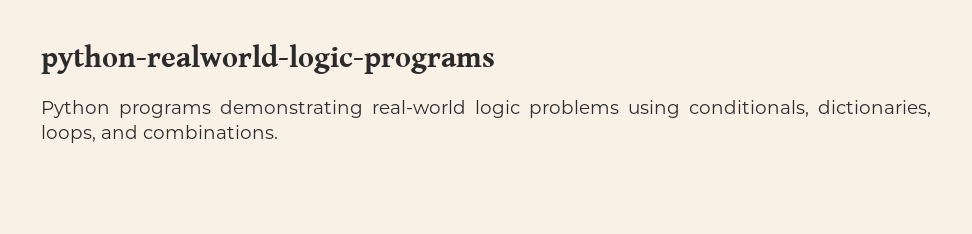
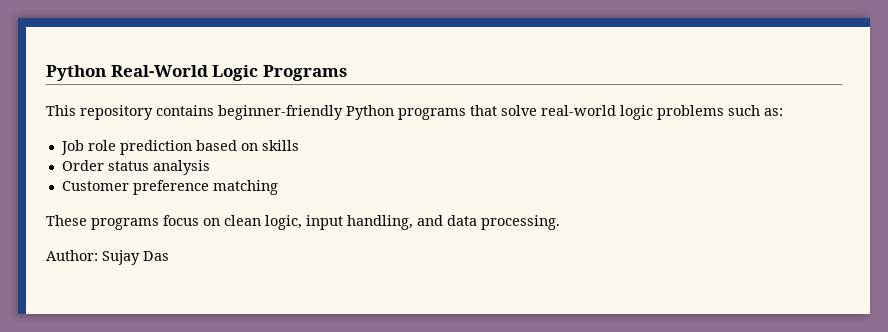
[41,44,495,74] [41,100,931,118] [41,125,278,143] python-realworld-logic-programs // Python programs demonstrating real-world logic problems using conditionals, dictionaries, loops, and combinations. -> [46,65,347,81] [46,105,783,120] [60,140,299,155] [61,160,210,175] [61,180,278,195] [46,215,560,230] [46,250,169,265] Python Real-World Logic Programs // This repository contains beginner-friendly Python programs that solve real-world logic problems such as: // Job role prediction based on skills // Order status analysis // Customer preference matching // These programs focus on clean logic, input handling, and data processing. // Author: Sujay Das

